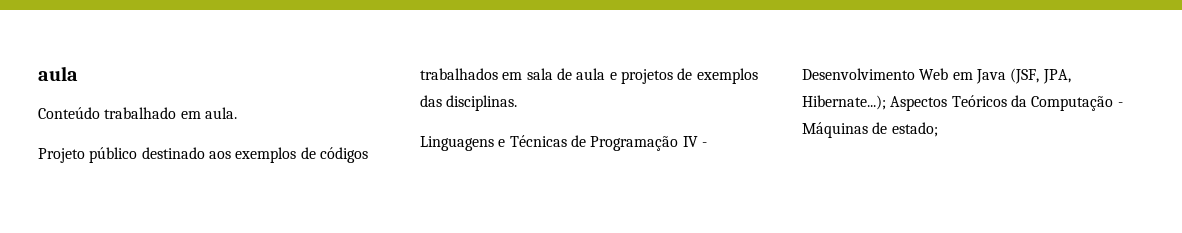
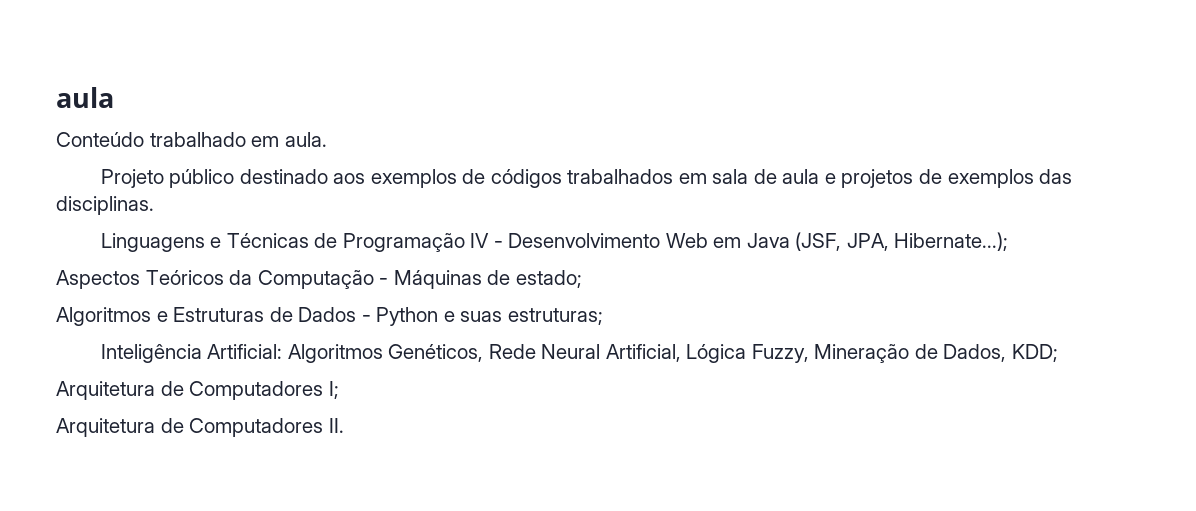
(886, 102) none -> (1009, 241) //
(938, 129) none -> [56,307,603,326] [100,344,1058,363] [56,381,339,400] [56,418,344,437] // Algoritmos e Estruturas de Dados - Python e suas estruturas; // Inteligência Artificial: Algoritmos Genéticos, Rede Neural Artificial, Lógica Fuzzy, Mineração de Dados, KDD; // Arquitetura de Computadores I; // Arquitetura de Computadores II.

